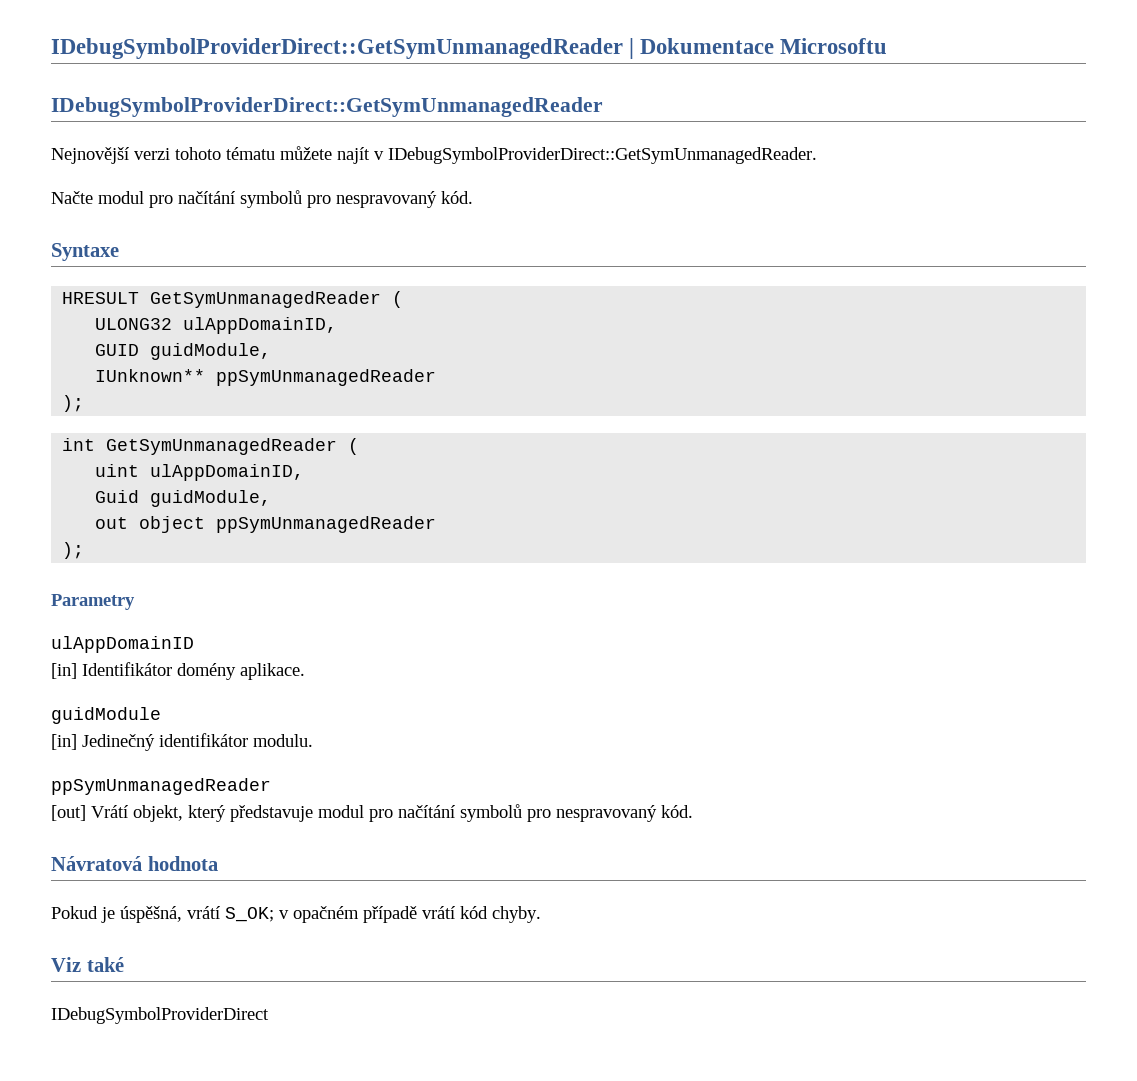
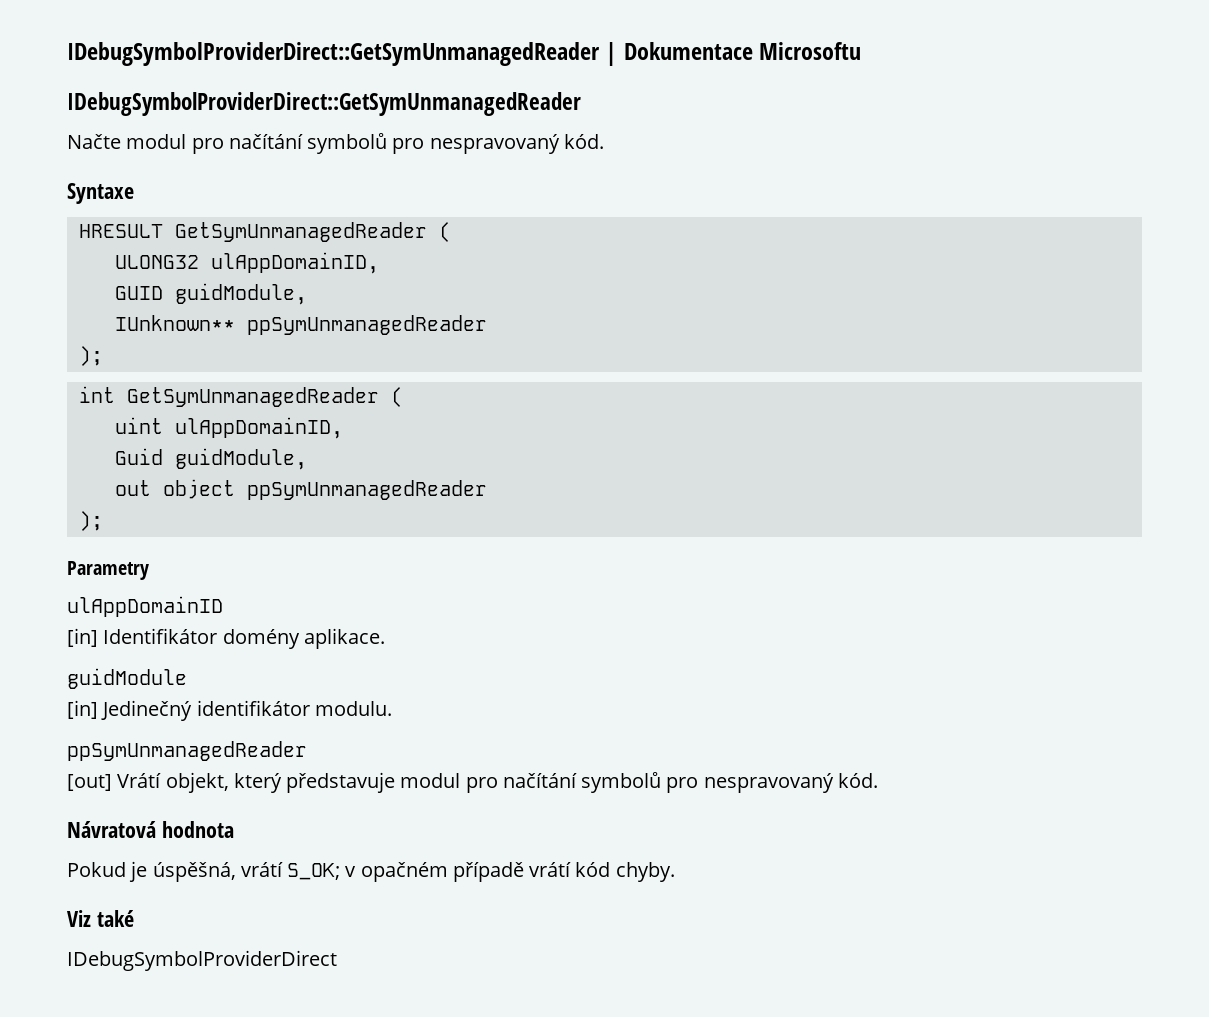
[51,146,817,164] // Nejnovější verzi tohoto tématu můžete najít v IDebugSymbolProviderDirect::GetSymUnmanagedReader. -> (581, 104) none

